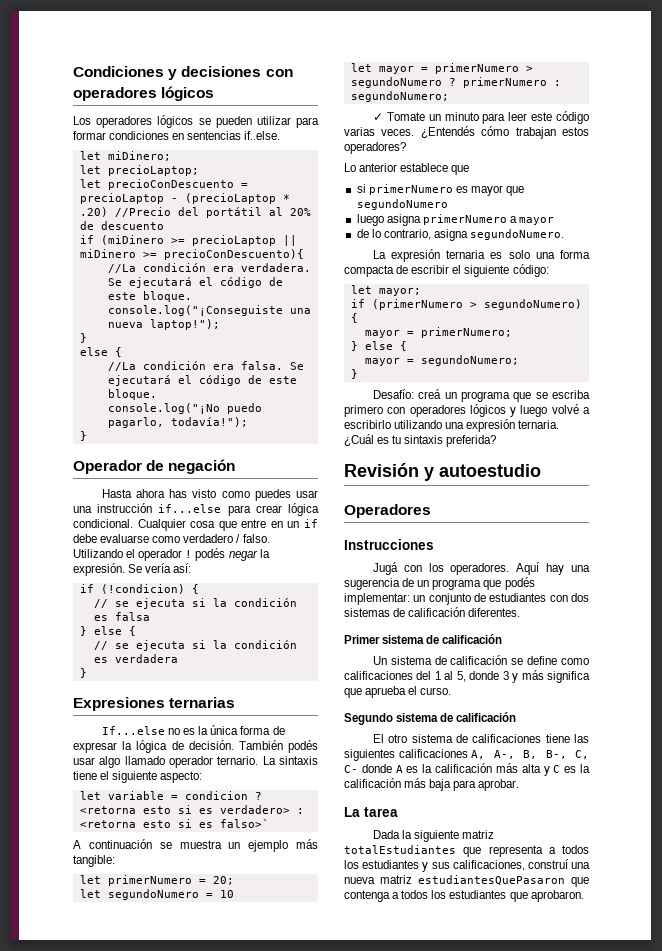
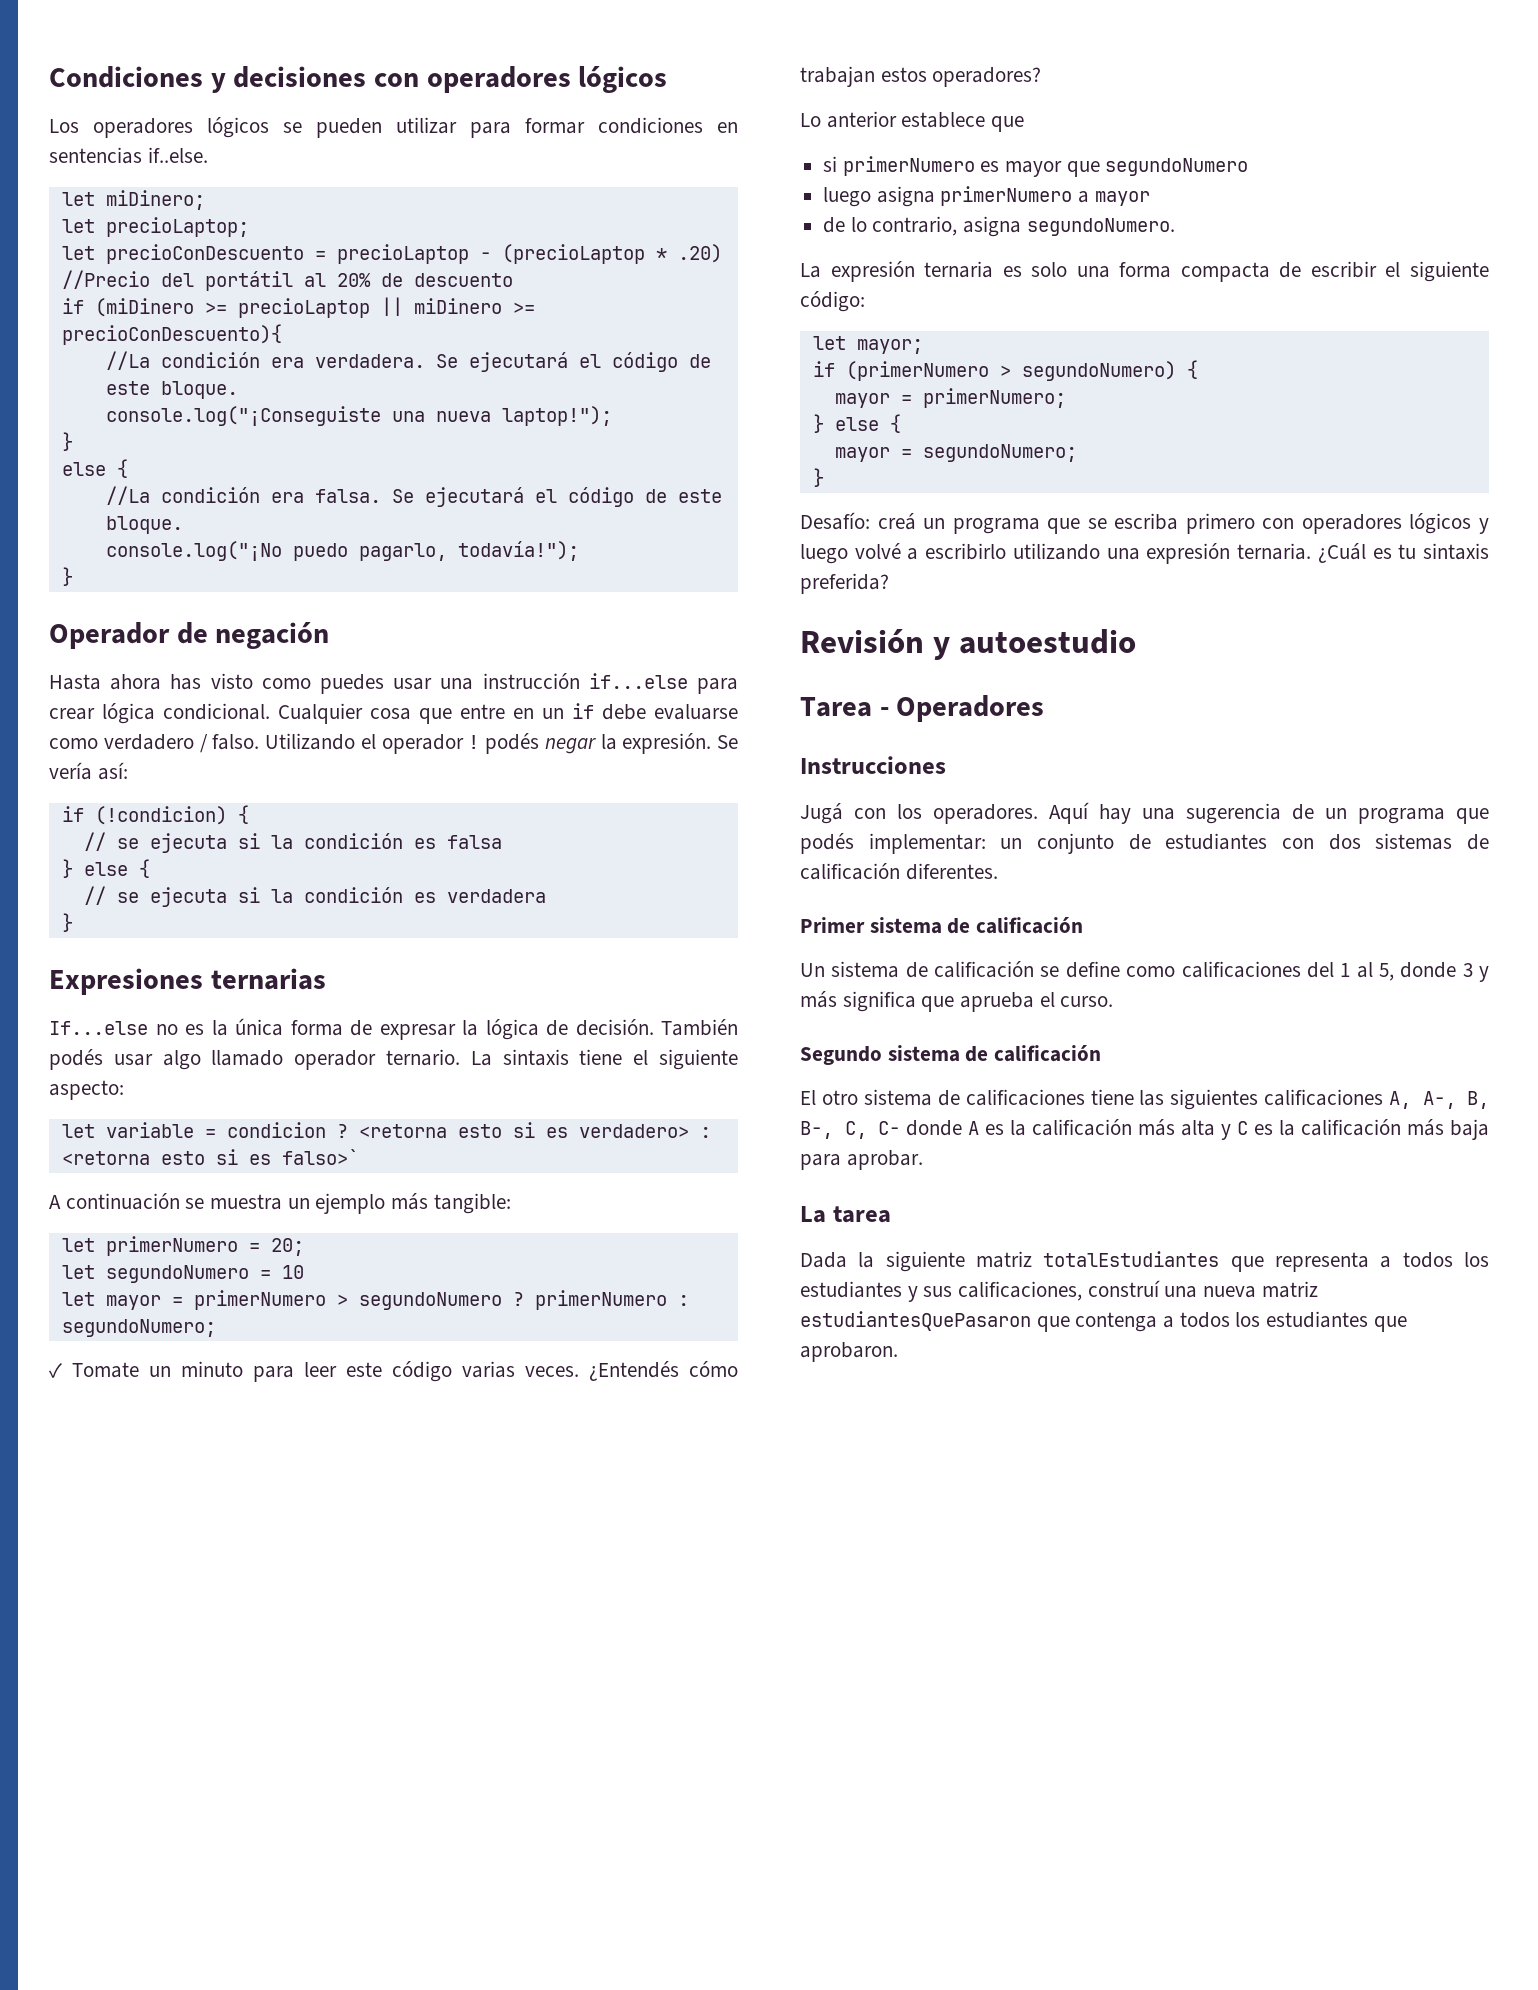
(541, 470) none -> [800,697,889,717] Tarea -

